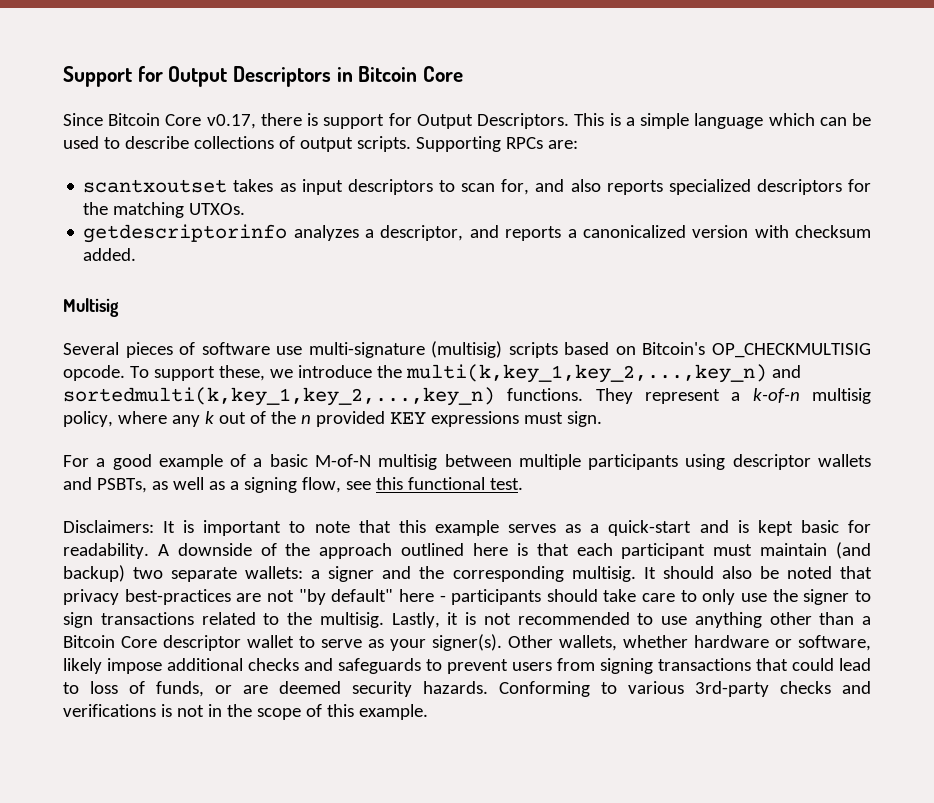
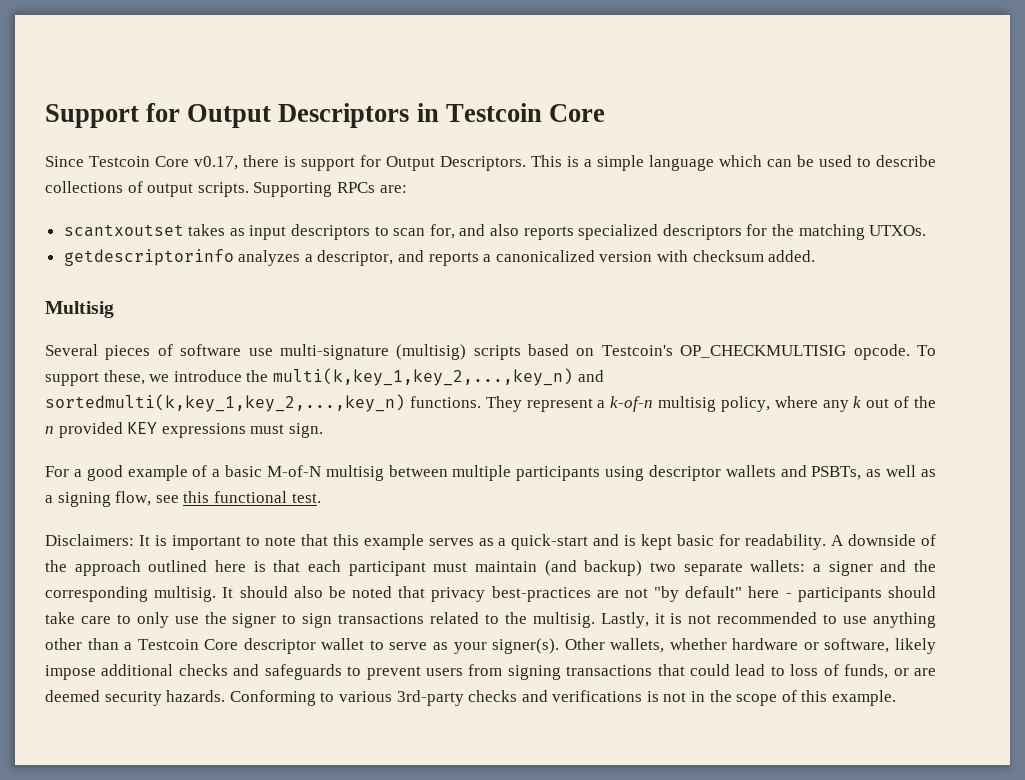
[358,66,418,82] Bitcoin -> [445,103,542,122] Testcoin
[108,113,161,126] Bitcoin -> [89,156,150,167] Testcoin
[642,342,706,355] Bitcoin's -> [601,345,673,356] Testcoin's
[63,635,115,648] Bitcoin -> [137,639,199,650] Testcoin

